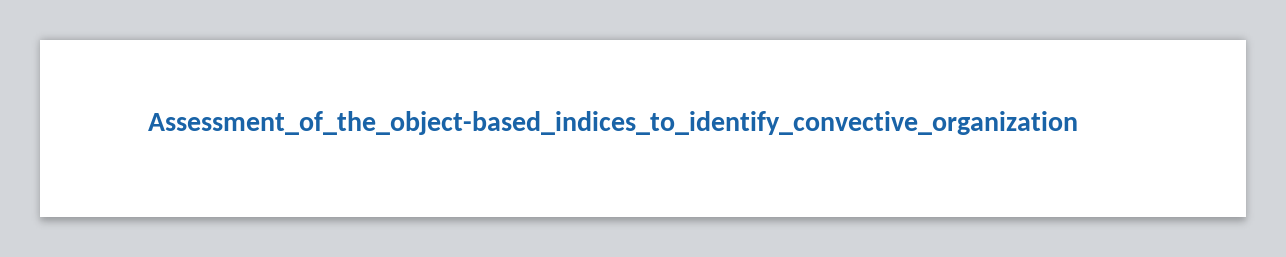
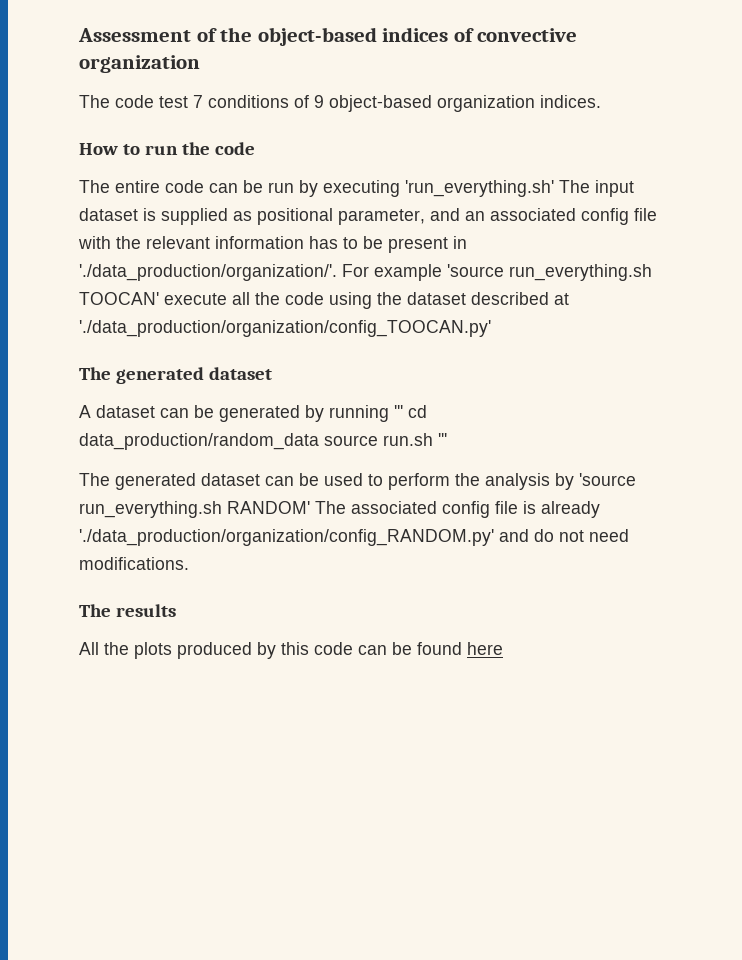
[148,111,1078,135] Assessment_of_the_object-based_indices_to_identify_convective_organization -> [78,27,578,46] [79,55,200,73] [79,95,601,112] [79,142,255,155] [79,180,634,197] [79,208,657,225] [78,236,467,253] [79,264,652,281] [79,292,569,309] [79,320,491,337] [79,367,272,384] [79,405,427,422] [79,433,447,450] [79,473,636,490] [79,501,600,518] [79,529,629,546] [79,557,189,570] [79,604,176,617] [79,642,503,659] Assessment of the object-based indices of convective organization // The code test 7 conditions of 9 object-based organization indices. // How to run the code // The entire code can be run by executing 'run_everything.sh' The input dataset is supplied as positional parameter, and an associated config file with the relevant information has to be present in './data_production/organization/'. For example 'source run_everything.sh TOOCAN' execute all the code using the dataset described at './data_production/organization/config_TOOCAN.py' // The generated dataset // A dataset can be generated by running ''' cd data_production/random_data source run.sh ''' // The generated dataset can be used to perform the analysis by 'source run_everything.sh RANDOM' The associated config file is already './data_production/organization/config_RANDOM.py' and do not need modifications. // The results // All the plots produced by this code can be found here

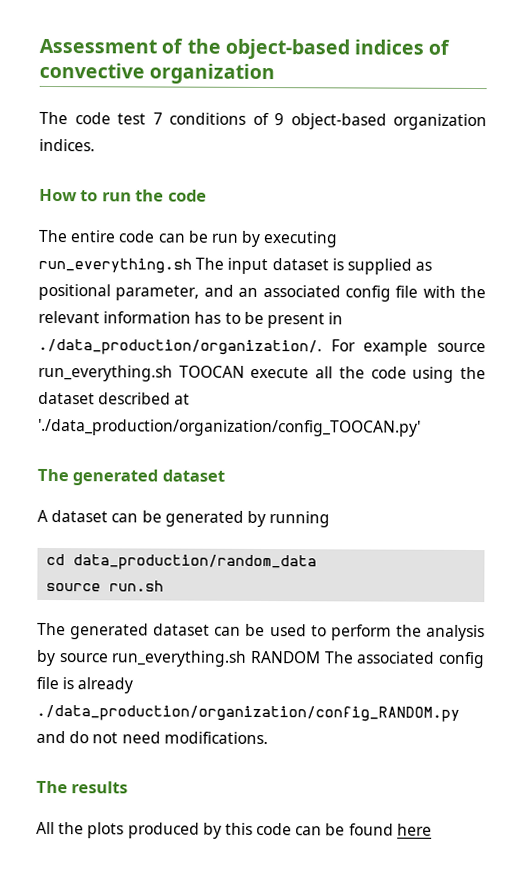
[405,180,554,197] 'run_everything.sh' -> [38,257,192,274] run_everything.sh
[79,264,337,281] './data_production/organization/'. -> [38,338,322,356] ./data_production/organization/.
[447,264,652,281] [79,292,159,305] 'source run_everything.sh TOOCAN' -> [437,342,487,353] [38,364,245,382] source run_everything.sh TOOCAN
[394,405,403,418] ''' -> (331, 519) //
(319, 441) none -> (318, 562) //
[438,433,447,446] ''' -> (165, 586) none
[579,473,636,486] [79,501,310,518] 'source run_everything.sh RANDOM' -> [58,650,321,667] source run_everything.sh RANDOM
[79,529,494,546] './data_production/organization/config_RANDOM.py' -> [36,704,460,722] ./data_production/organization/config_RANDOM.py

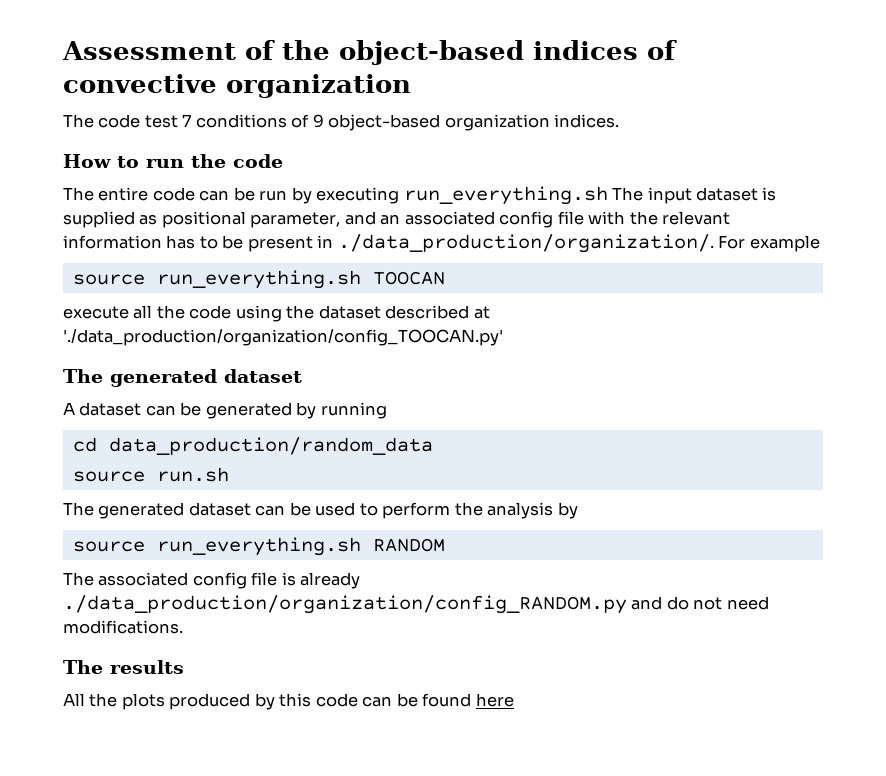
(429, 347) none -> (820, 243) //
(245, 371) none -> (445, 278) //
(56, 658) none -> (578, 510) //
(321, 657) none -> (445, 545) //

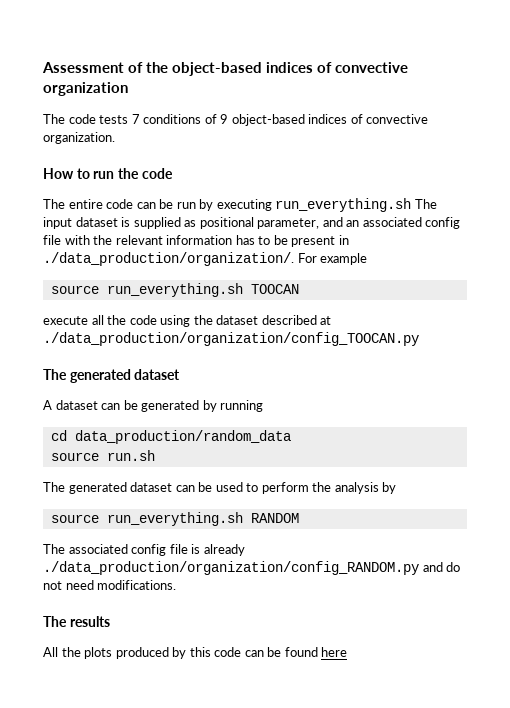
[144,115,178,128] test -> [99,115,129,124] tests
[444,114,620,131] organization indices. -> [308,114,429,124] [43,132,115,144] indices of convective organization.
[63,329,503,346] './data_production/organization/config_TOOCAN.py' -> [43,332,419,346] ./data_production/organization/config_TOOCAN.py

